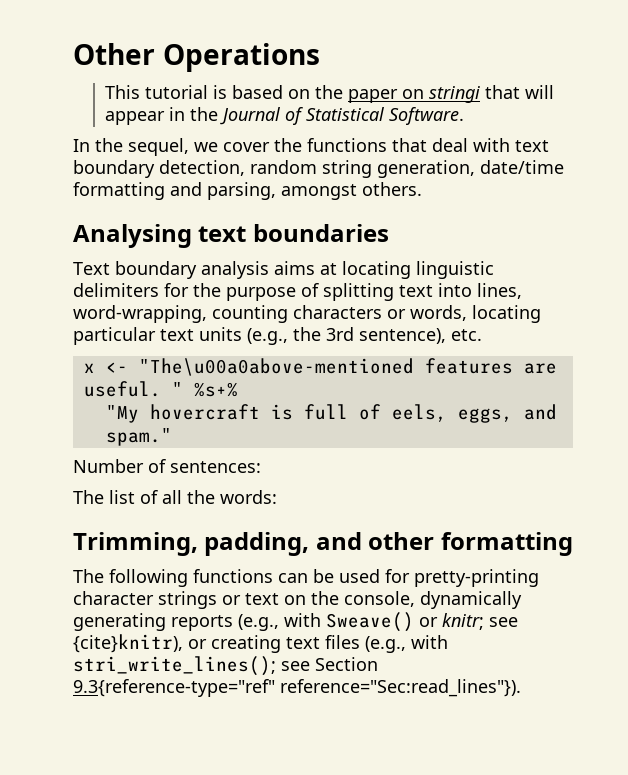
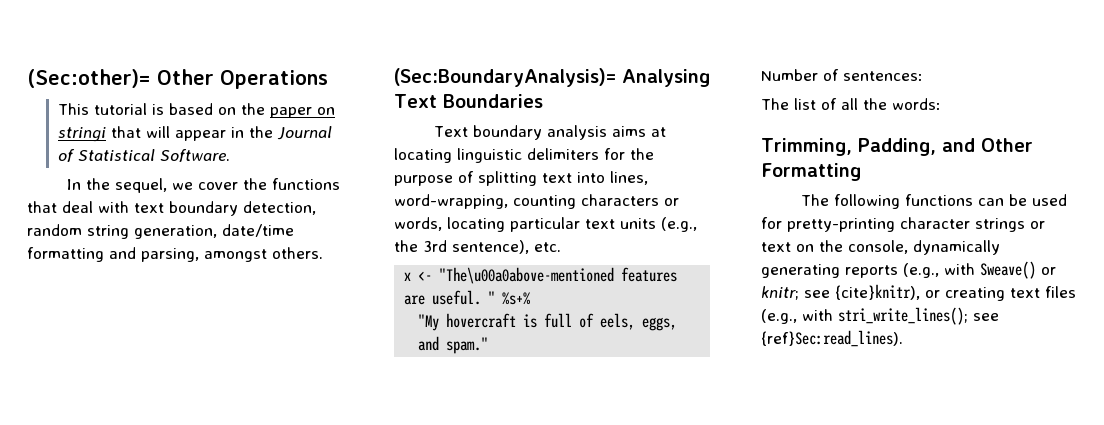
(73, 54) none -> [27,69,151,88] (Sec:other)=
[73,224,389,248] Analysing text boundaries -> [394,68,710,87] [394,94,543,108] (Sec:BoundaryAnalysis)= Analysing Text Boundaries
[204,532,573,556] padding, and other formatting -> [857,138,1033,156] [761,163,861,181] Padding, and Other Formatting
[315,657,378,671] [73,679,521,697] Section 9.3{reference-type="ref" reference="Sec:read_lines"}). -> [761,330,903,347] {ref}Sec:read_lines).

